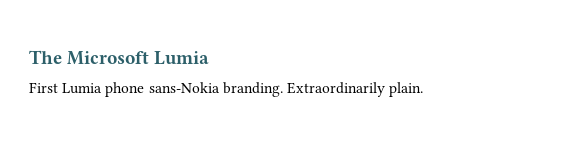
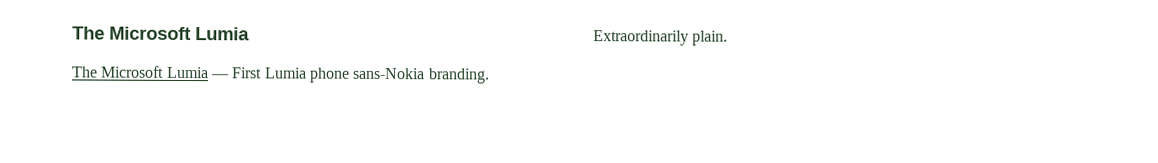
(210, 58) none -> [72,65,230,79] The Microsoft Lumia —

